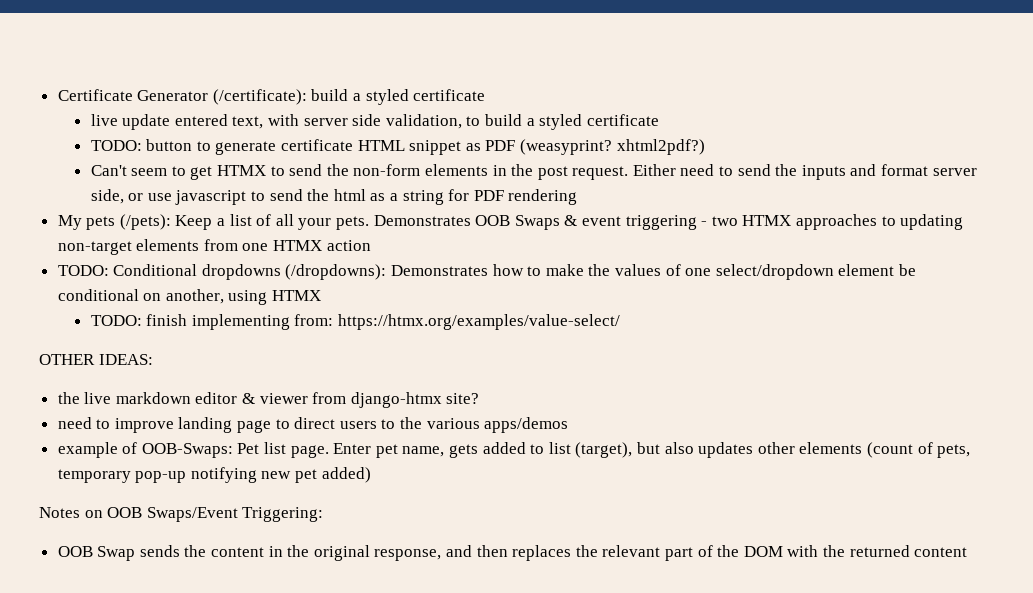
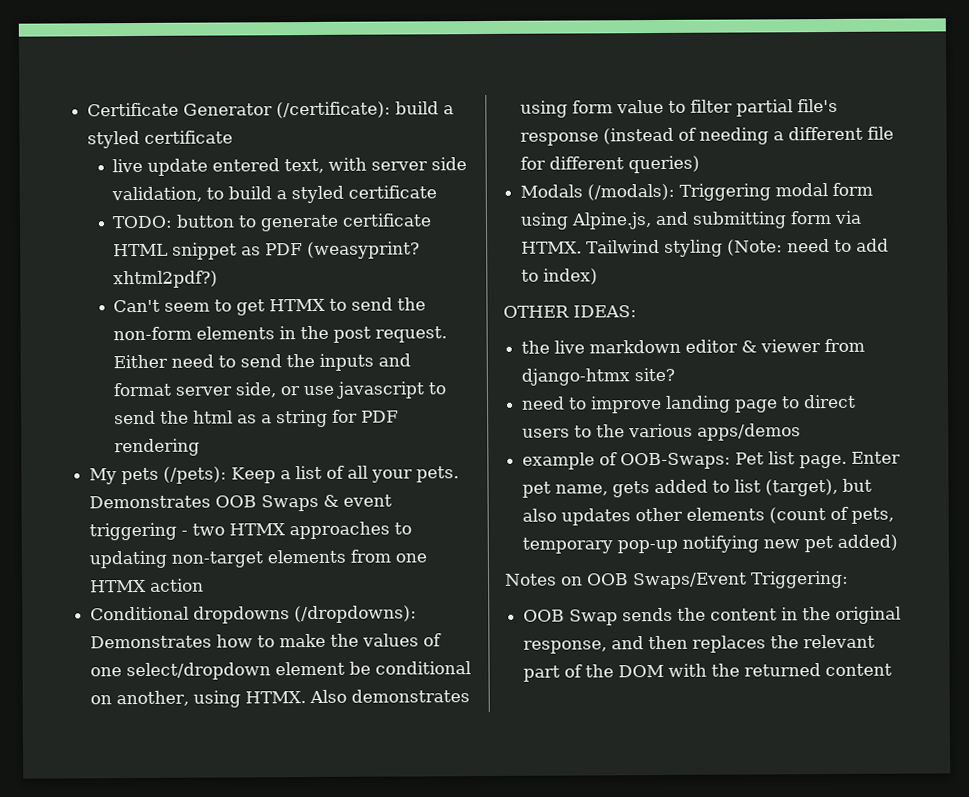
[57,265,109,276] TODO: -> (205, 585) none
[272,290,322,301] [90,314,621,330] HTMX // TODO: finish implementing from: https://htmx.org/examples/value-select/ -> [245,689,471,704] [520,98,839,118] [520,126,895,146] [520,155,701,174] [520,182,874,201] [520,210,863,230] [521,238,890,257] [521,268,599,285] HTMX. Also demonstrates using form value to filter partial file's response (instead of needing a different file for different queries) // Modals (/modals): Triggering modal form using Alpine.js, and submitting form via HTMX. Tailwind styling (Note: need to add to index)

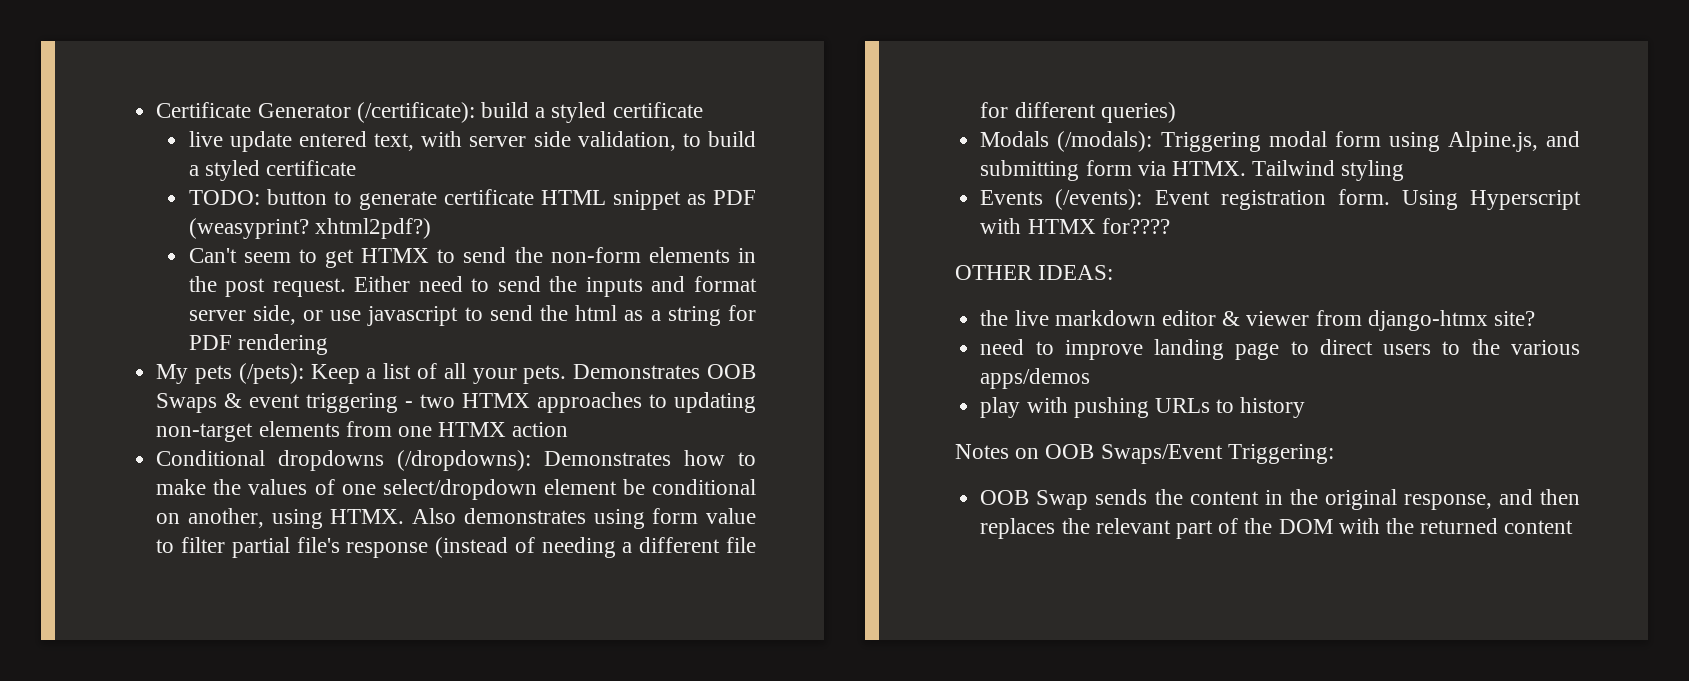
[727,238,890,256] [521,268,599,285] (Note: need to add to index) -> [980,189,1581,210] [980,218,1170,234] // Events (/events): Event registration form. Using Hyperscript with HTMX for????
[522,451,902,470] [522,478,873,498] [522,506,895,526] [522,534,899,554] example of OOB-Swaps: Pet list page. Enter pet name, gets added to list (target), but also updates other elements (count of pets, temporary pop-up notifying new pet added) -> [980,397,1306,418] play with pushing URLs to history

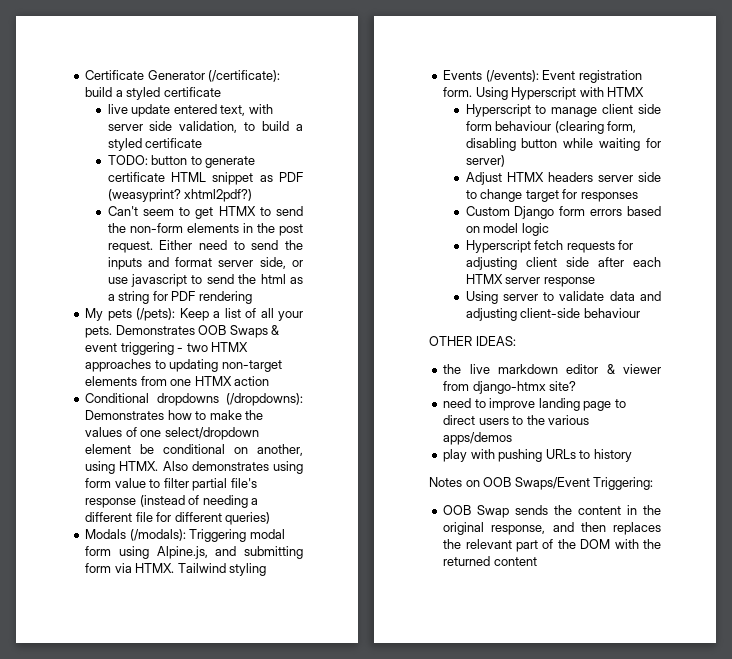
[1101,218,1170,234] for???? -> [465,104,661,117] [465,121,637,134] [465,138,661,151] [465,155,505,167] [465,172,661,185] [465,189,638,202] [465,206,661,219] [465,223,549,236] [465,240,634,253] [465,257,661,270] [465,274,595,287] [465,291,661,304] [465,308,640,321] // Hyperscript to manage client side form behaviour (clearing form, disabling button while waiting for server) // Adjust HTMX headers server side to change target for responses // Custom Django form errors based on model logic // Hyperscript fetch requests for adjusting client side after each HTMX server response // Using server to validate data and adjusting client-side behaviour

